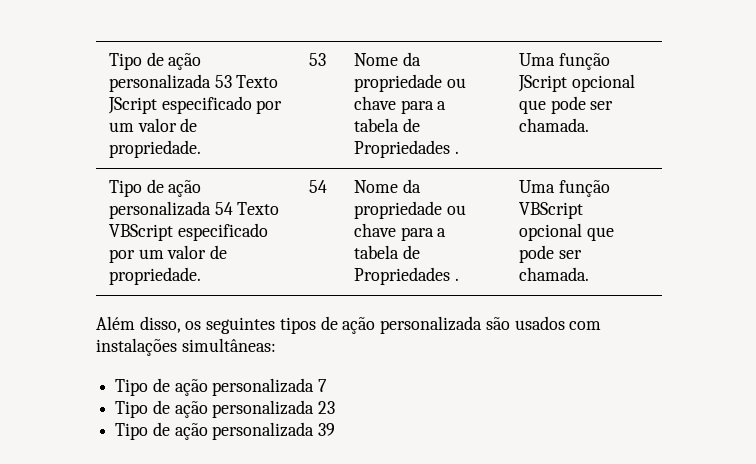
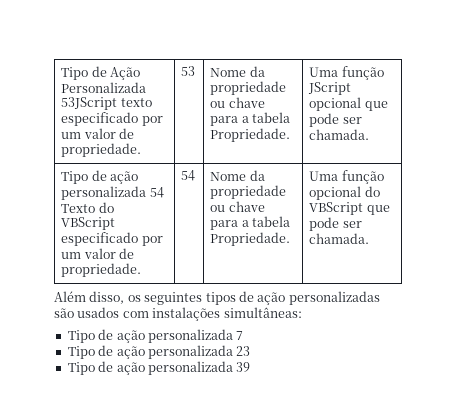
[109,52,202,70] [109,74,279,92] [108,97,158,114] Tipo de ação personalizada 53 Texto JScript -> [61,66,140,80] [61,82,147,93] [61,97,152,110] Tipo de Ação Personalizada 53JScript texto
[402,118,420,132] [354,140,459,158] de Propriedades . -> [210,128,291,142] Propriedade.
(280, 208) none -> [98,202,114,213] do
[402,245,420,259] [354,267,459,285] [519,180,610,197] [519,202,584,219] [519,223,583,241] de Propriedades . | Uma função VBScript opcional -> [210,232,291,246] [309,170,384,184] [309,186,380,200] [309,202,364,215] Propriedade. | Uma função opcional do VBScript
[380,316,483,334] personalizada -> [288,291,380,305] personalizadas

